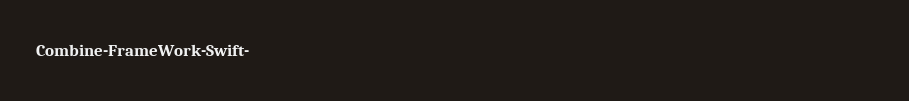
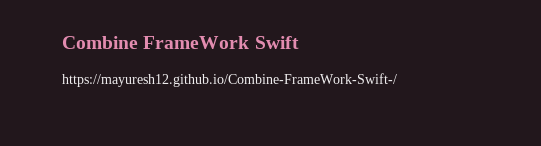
[36,44,249,56] Combine-FrameWork-Swift- -> [62,36,299,49] [62,73,397,87] Combine FrameWork Swift // https://mayuresh12.github.io/Combine-FrameWork-Swift-/

